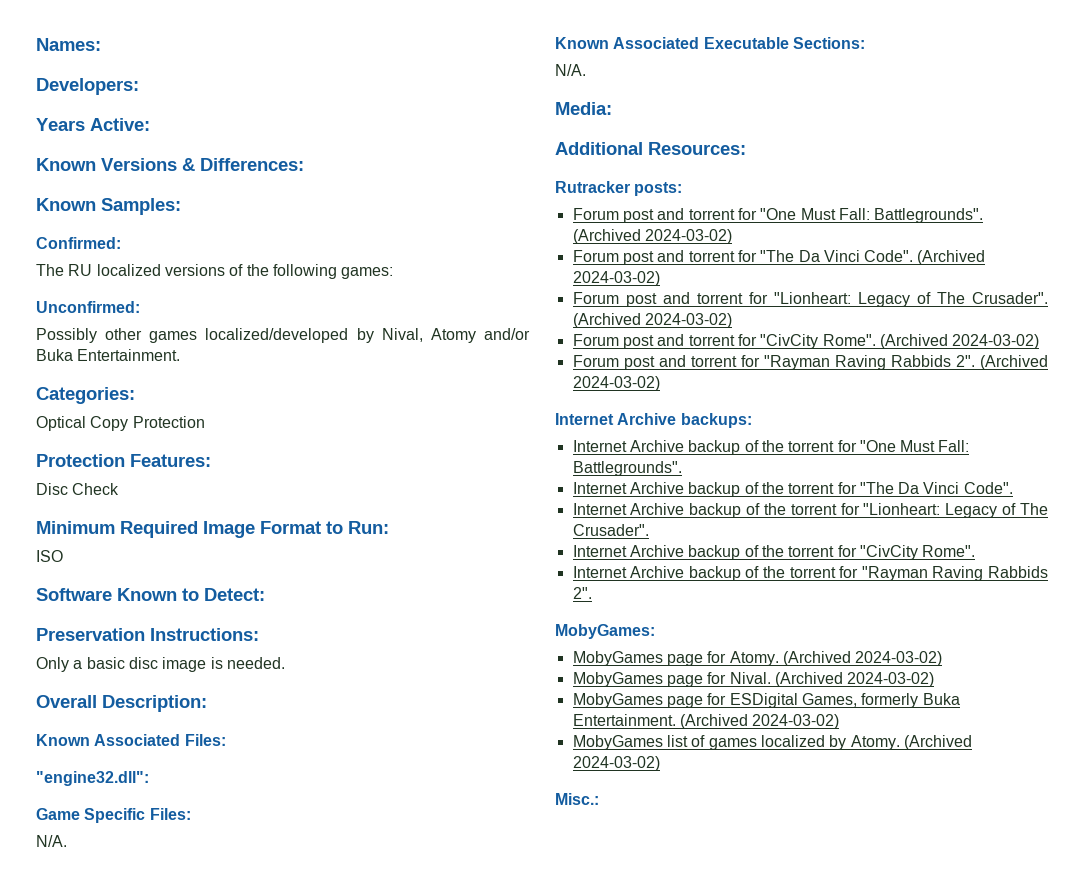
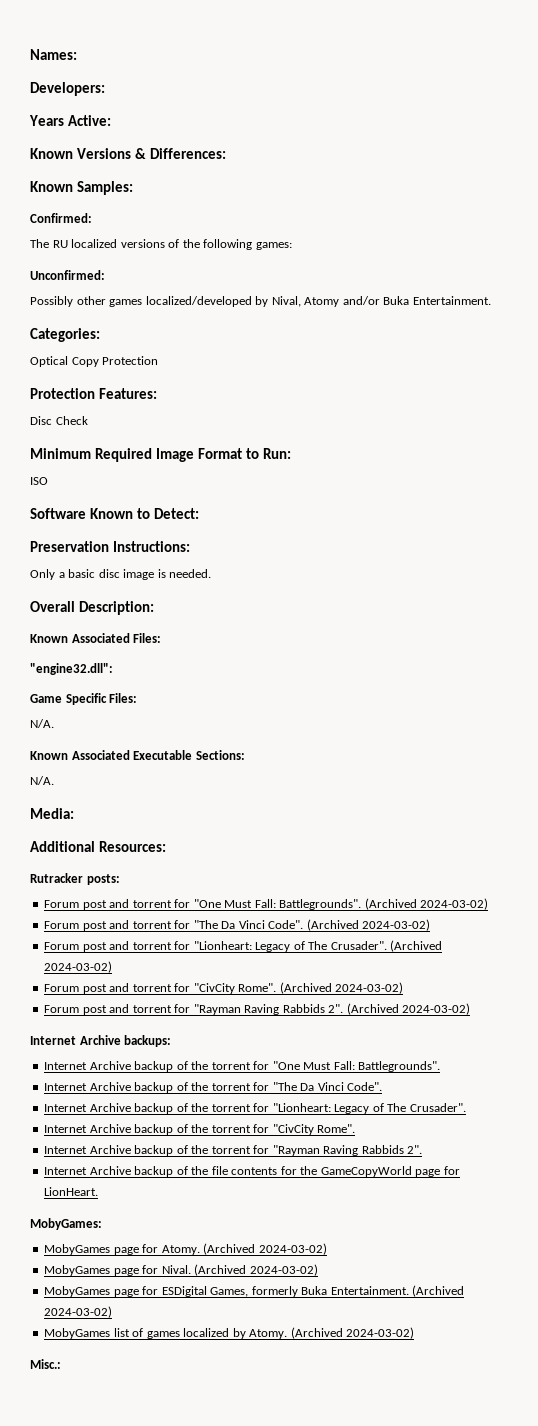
(592, 593) none -> [44,1166,460,1177] [44,1187,99,1196] // Internet Archive backup of the file contents for the GameCopyWorld page for LionHeart.

